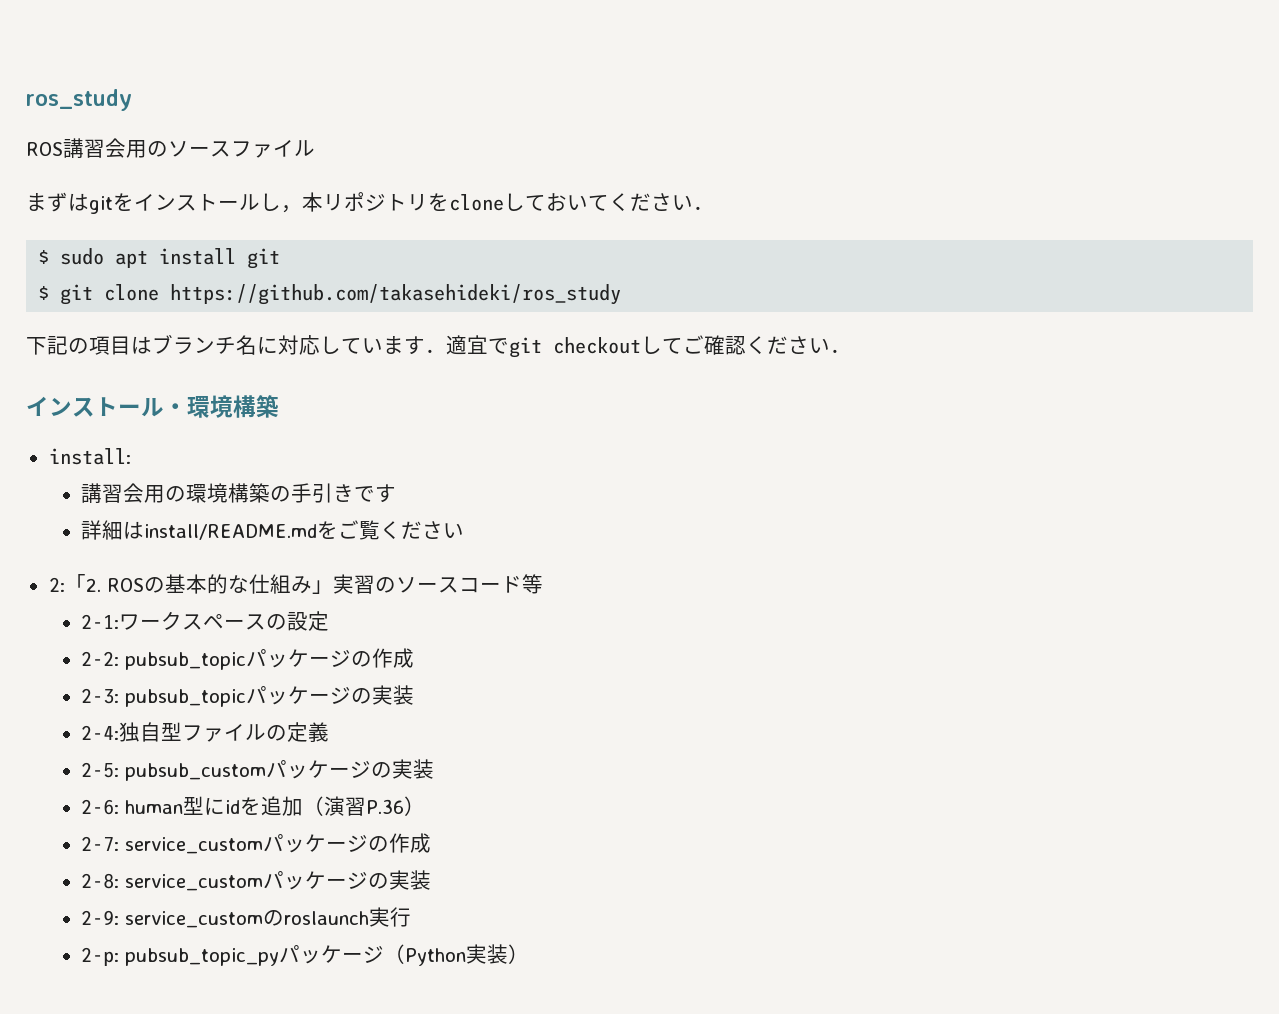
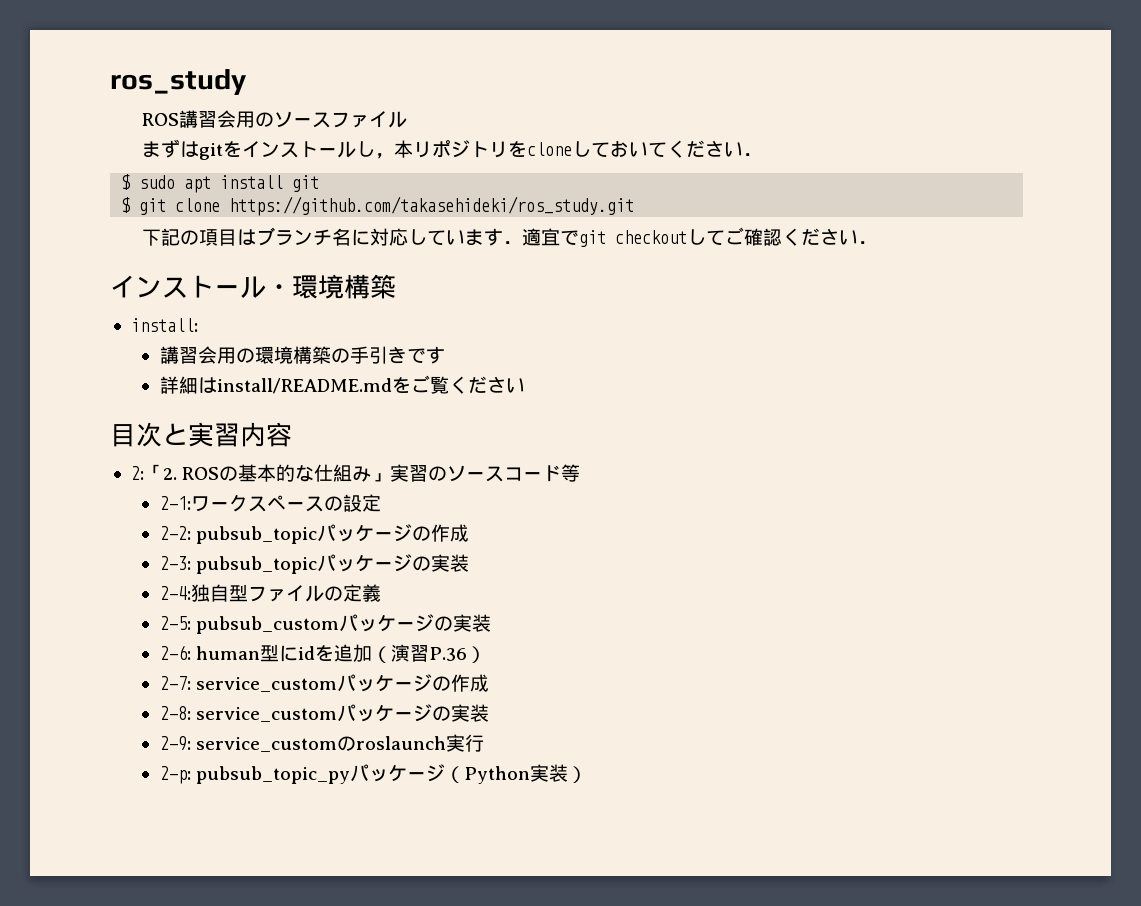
[170,284,622,305] https://github.com/takasehideki/ros_study -> [229,196,635,216] https://github.com/takasehideki/ros_study.git
(465, 530) none -> [110,422,292,447] // 目次と実習内容

